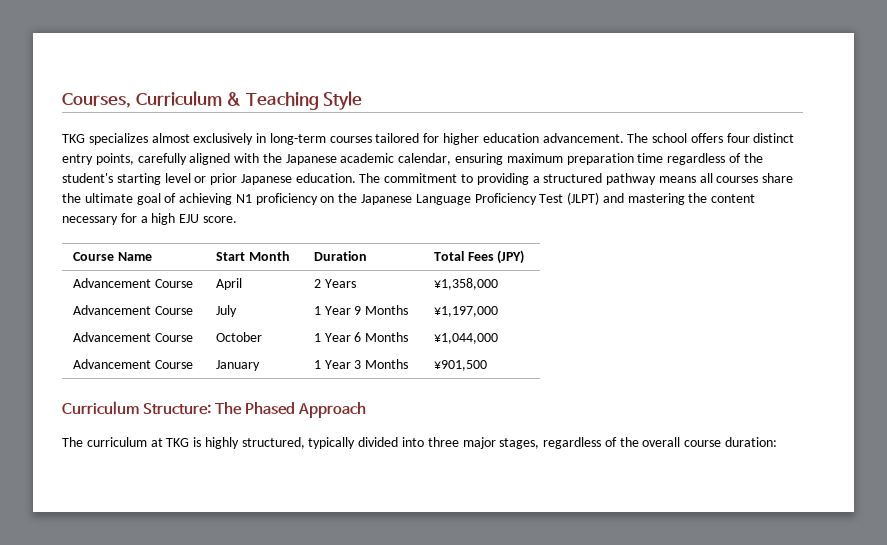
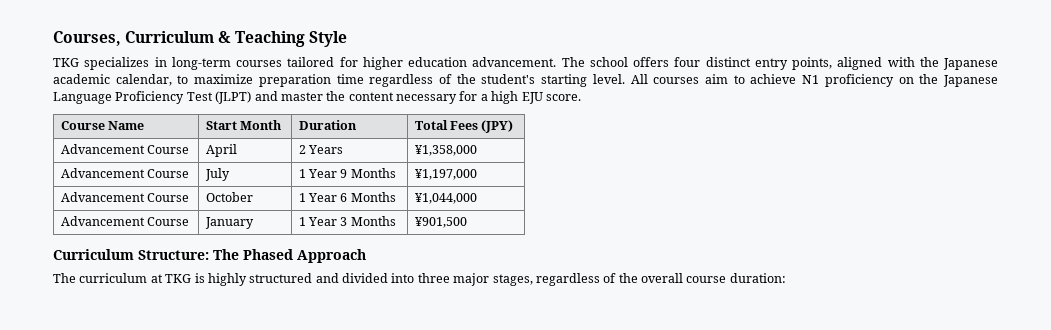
[151,133,254,145] almost exclusively -> (150, 63) none
[137,153,187,165] carefully -> (832, 63) none
[455,153,563,165] ensuring maximum -> [177,74,254,84] to maximize
[164,173,794,185] [62,193,233,205] level or prior Japanese education. The commitment to providing a structured pathway means all courses share the ultimate goal of achieving -> [592,74,797,84] level. All courses aim to achieve
[627,193,685,205] mastering -> [280,92,323,101] master
[241,437,356,449] structured, typically -> [249,273,339,283] structured and

